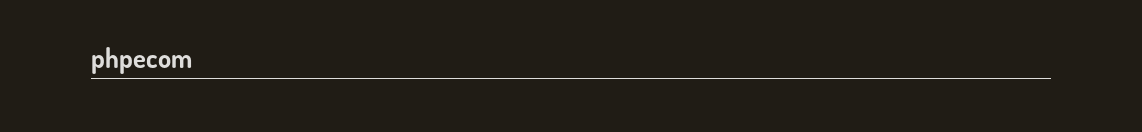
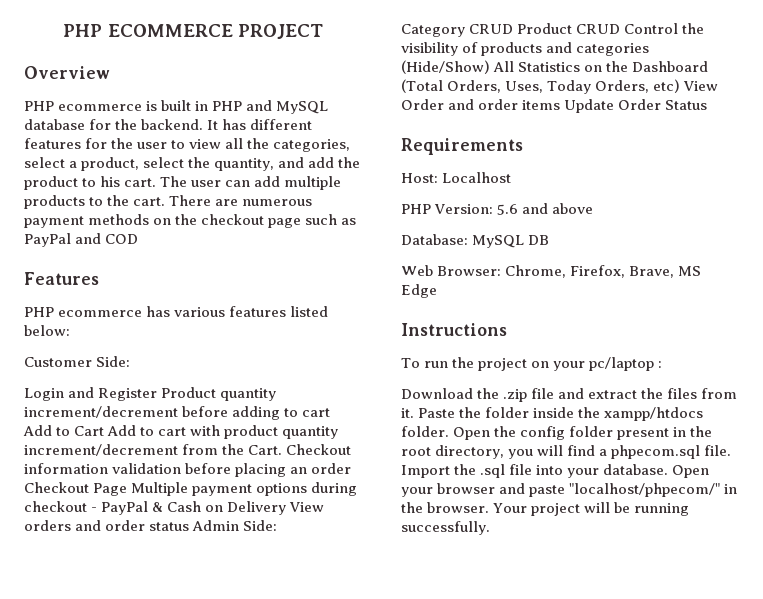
[91,47,192,74] phpecom -> [63,24,323,39] [24,66,110,79] [24,100,329,114] [24,119,313,130] [24,138,351,152] [24,157,361,171] [24,176,342,190] [24,195,313,209] [24,214,357,228] [24,233,139,247] [24,272,99,285] [24,306,329,317] [24,325,70,336] [24,356,131,367] [24,387,277,401] [24,406,331,420] [23,425,339,439] [24,444,352,456] [24,463,352,477] [24,482,358,496] [24,501,325,515] [24,520,278,531] [401,23,705,37] [401,42,650,56] [401,60,709,74] [401,79,719,94] [401,99,708,113] [401,138,523,155] [401,172,512,183] [401,203,594,215] [401,234,550,248] [401,265,702,278] [401,284,437,298] [401,323,507,336] [401,357,663,371] [401,388,738,402] [401,407,704,421] [401,426,713,440] [401,445,732,459] [401,464,710,478] [401,483,738,497] [401,502,690,516] [401,521,490,535] PHP ECOMMERCE PROJECT // Overview // PHP ecommerce is built in PHP and MySQL database for the backend. It has different features for the user to view all the categories, select a product, select the quantity, and add the product to his cart. The user can add multiple products to the cart. There are numerous payment methods on the checkout page such as PayPal and COD // Features // PHP ecommerce has various features listed below: // Customer Side: // Login and Register Product quantity increment/decrement before adding to cart Add to Cart Add to cart with product quantity increment/decrement from the Cart. Checkout information validation before placing an order Checkout Page Multiple payment options during checkout - PayPal & Cash on Delivery View orders and order status Admin Side: // Category CRUD Product CRUD Control the visibility of products and categories (Hide/Show) All Statistics on the Dashboard (Total Orders, Uses, Today Orders, etc) View Order and order items Update Order Status // Requirements // Host: Localhost // PHP Version: 5.6 and above // Database: MySQL DB // Web Browser: Chrome, Firefox, Brave, MS Edge // Instructions // To run the project on your pc/laptop : // Download the .zip file and extract the files from it. Paste the folder inside the xampp/htdocs folder. Open the config folder present in the root directory, you will find a phpecom.sql file. Import the .sql file into your database. Open your browser and paste "localhost/phpecom/" in the browser. Your project will be running successfully.

